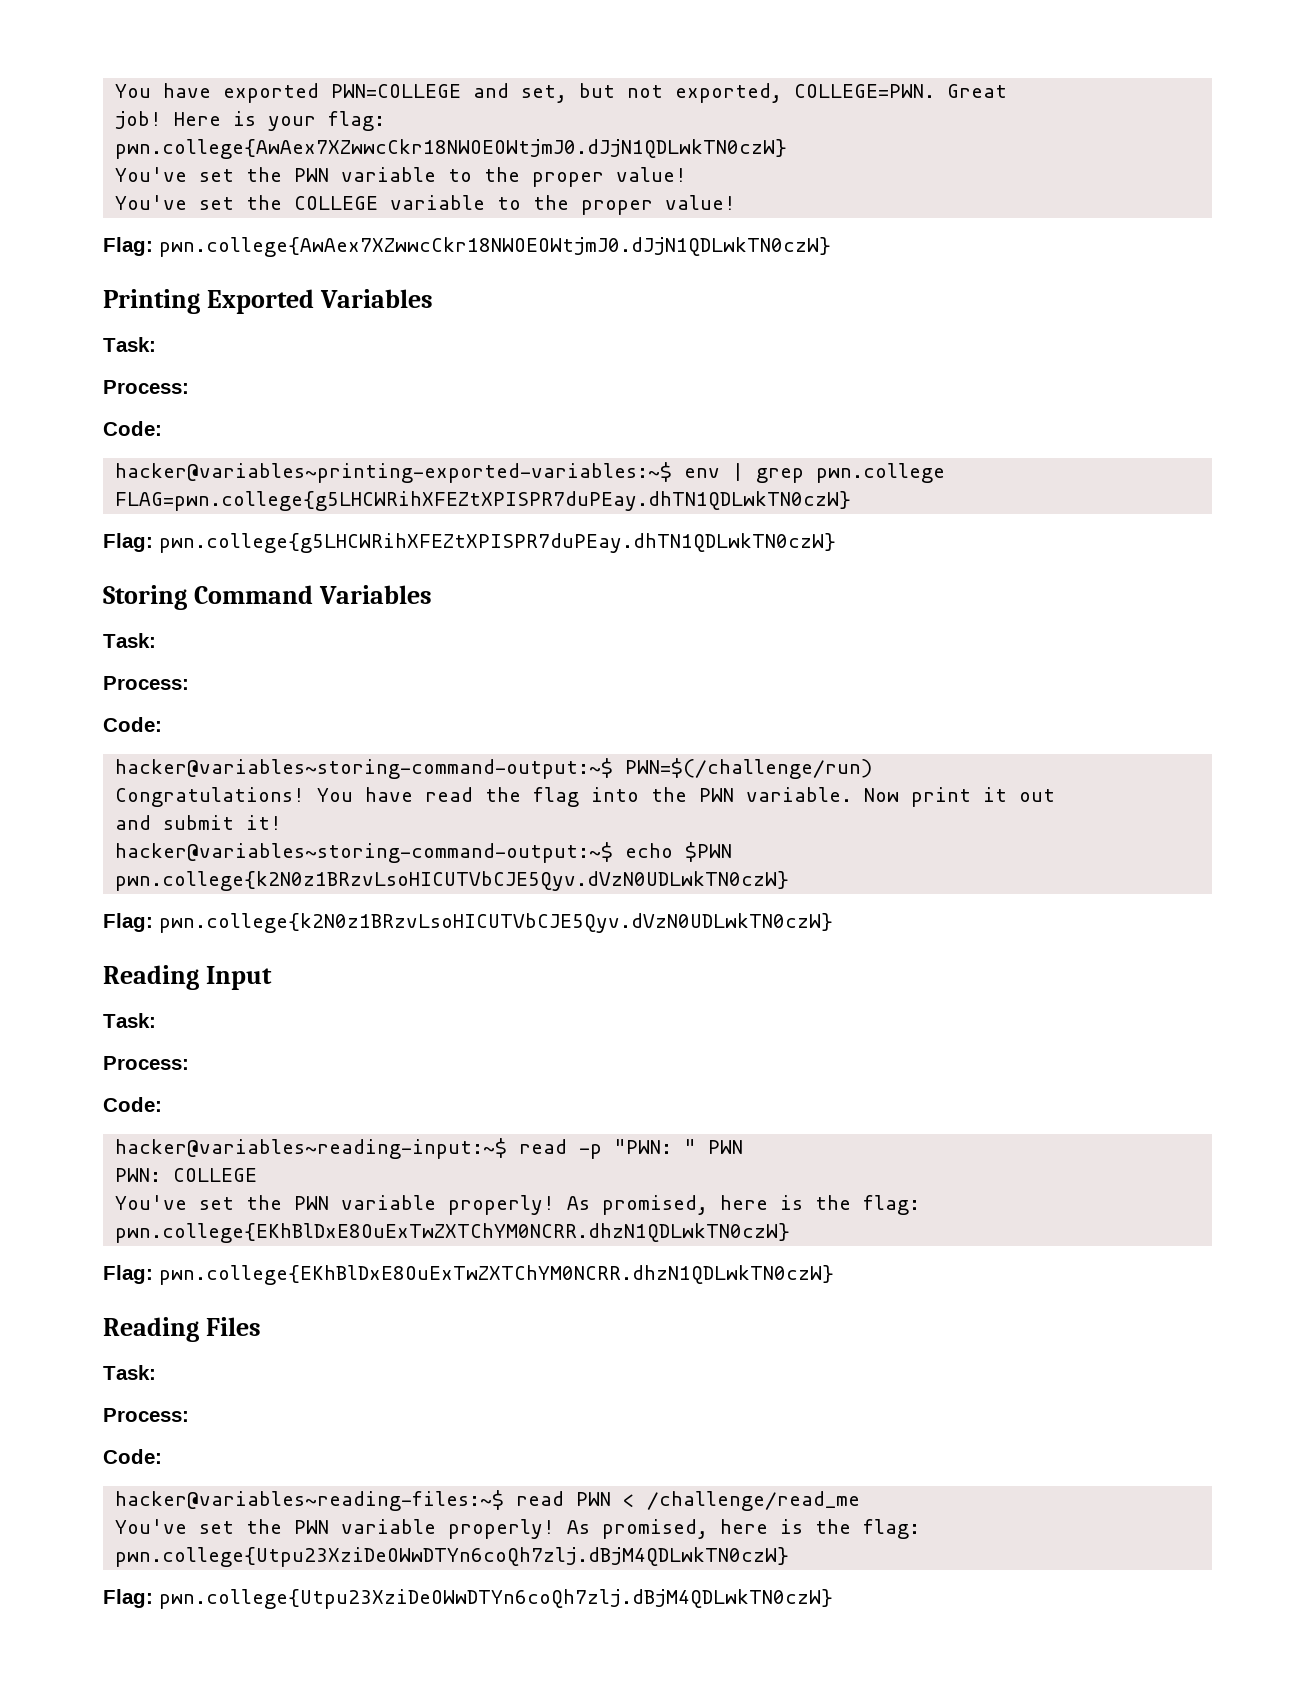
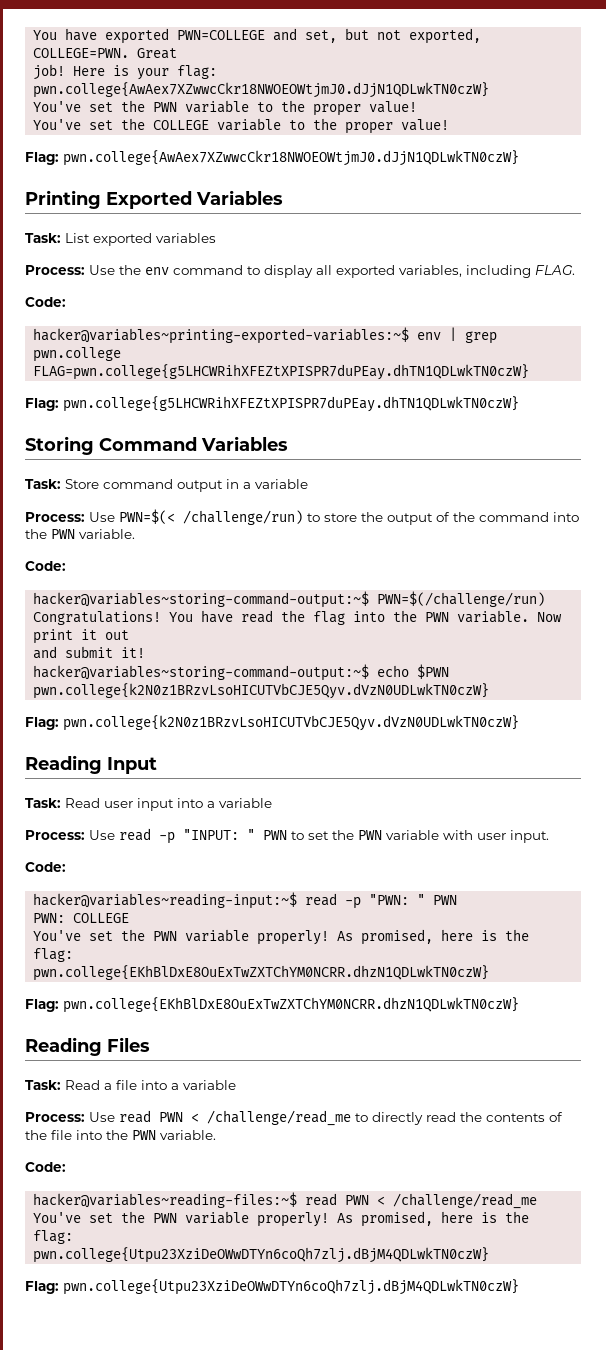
[103,380,189,394] // Process: -> [65,233,216,246] [25,265,575,278] List exported variables // Process: Use the env command to display all exported variables, including FLAG.
[103,676,189,690] // Process: -> [65,479,308,492] [25,509,579,525] [25,529,135,539] Store command output in a variable // Process: Use PWN=$(< /challenge/run) to store the output of the command into the PWN variable.
[103,1056,189,1070] // Process: -> [65,798,272,811] [25,828,549,844] Read user input into a variable // Process: Use read -p "INPUT: " PWN to set the PWN variable with user input.
[103,1408,189,1422] // Process: -> [65,1080,236,1090] [25,1110,563,1126] [25,1130,216,1140] Read a file into a variable // Process: Use read PWN < /challenge/read_me to directly read the contents of the file into the PWN variable.

